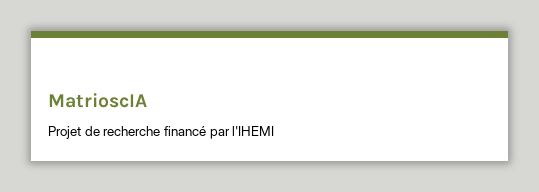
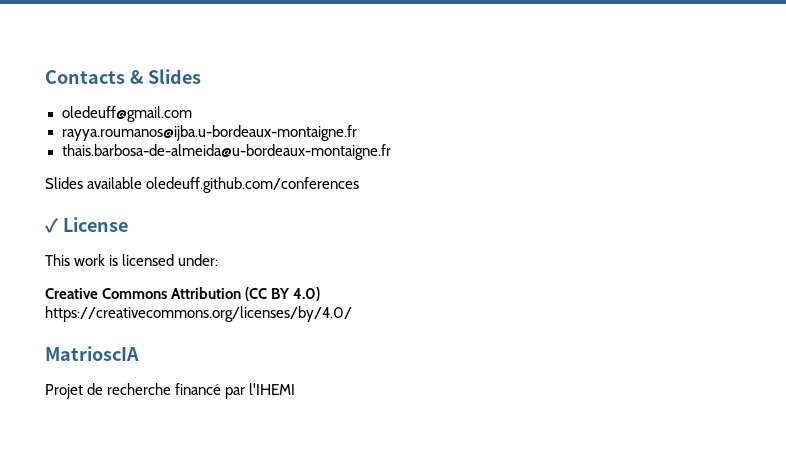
(48, 100) none -> [45,69,201,84] [61,106,192,122] [61,125,357,141] [61,144,391,160] [45,177,360,193] [45,217,128,233] [45,254,219,266] [45,287,321,301] [45,306,352,322] Contacts & Slides // oledeuff@gmail.com // rayya.roumanos@ijba.u-bordeaux-montaigne.fr // thais.barbosa-de-almeida@u-bordeaux-montaigne.fr // Slides available oledeuff.github.com/conferences // ✓ License // This work is licensed under: // Creative Commons Attribution (CC BY 4.0) // https://creativecommons.org/licenses/by/4.0/ //

